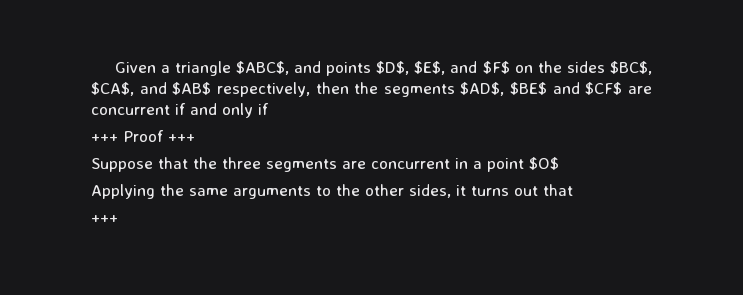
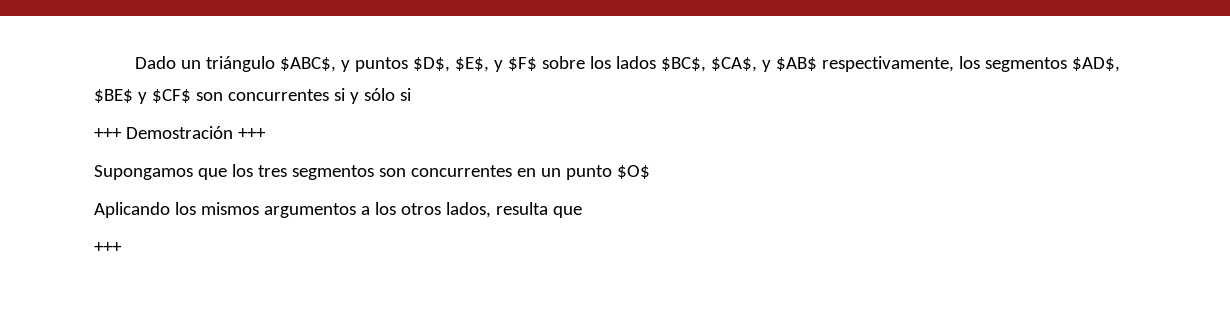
[114,61,653,76] [91,82,652,97] [91,103,269,118] [91,130,164,142] Given a triangle $ABC$, and points $D$, $E$, and $F$ on the sides $BC$, $CA$, and $AB$ respectively, then the segments $AD$, $BE$ and $CF$ are concurrent if and only if // +++ Proof -> [135,56,1121,72] [94,88,411,104] [94,126,233,139] Dado un triángulo $ABC$, y puntos $D$, $E$, y $F$ sobre los lados $BC$, $CA$, y $AB$ respectivamente, los segmentos $AD$, $BE$ y $CF$ son concurrentes si y sólo si // +++ Demostración
[91,157,559,172] [91,184,573,199] Suppose that the three segments are concurrent in a point $O$ // Applying the same arguments to the other sides, it turns out that -> [94,164,650,180] [94,202,582,218] Supongamos que los tres segmentos son concurrentes en un punto $O$ // Aplicando los mismos argumentos a los otros lados, resulta que

